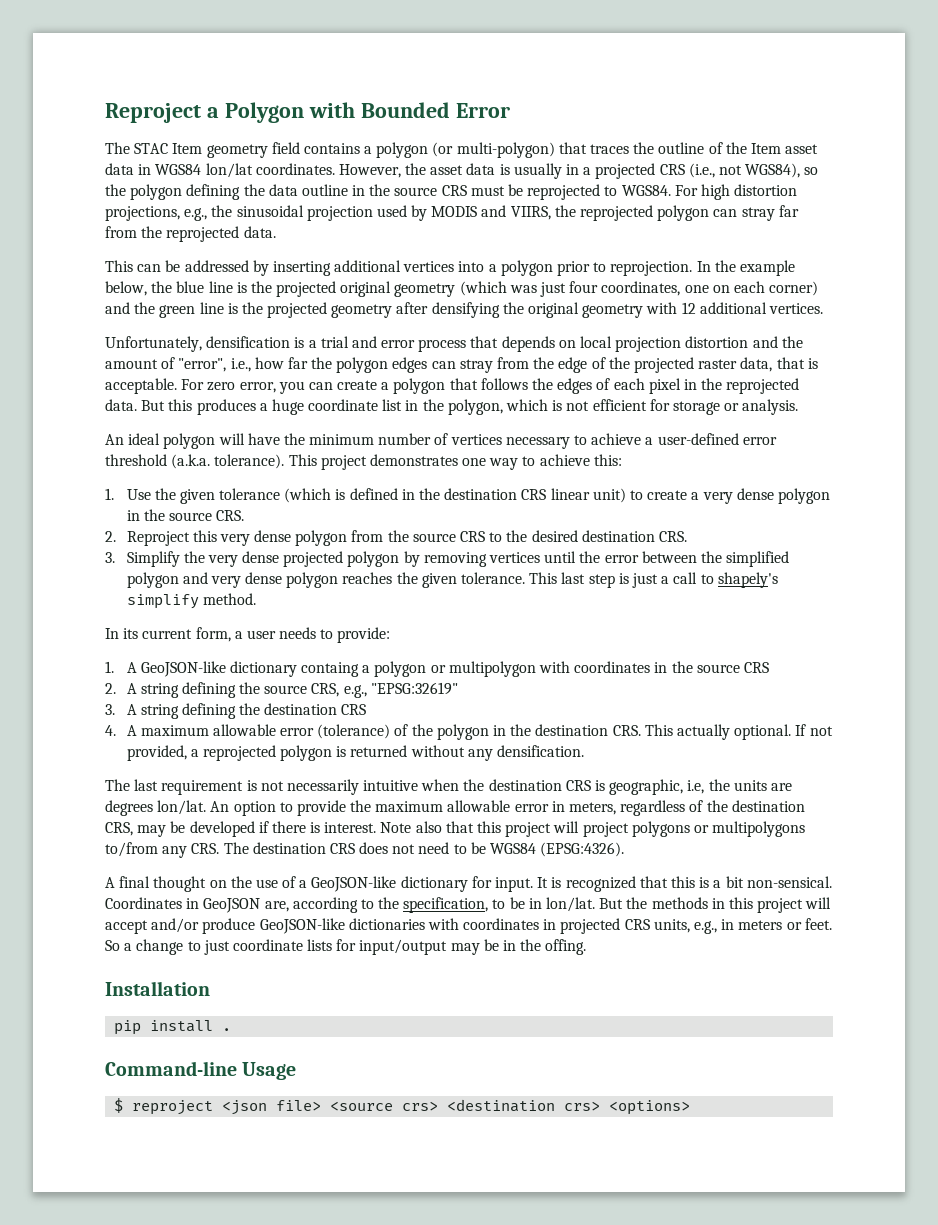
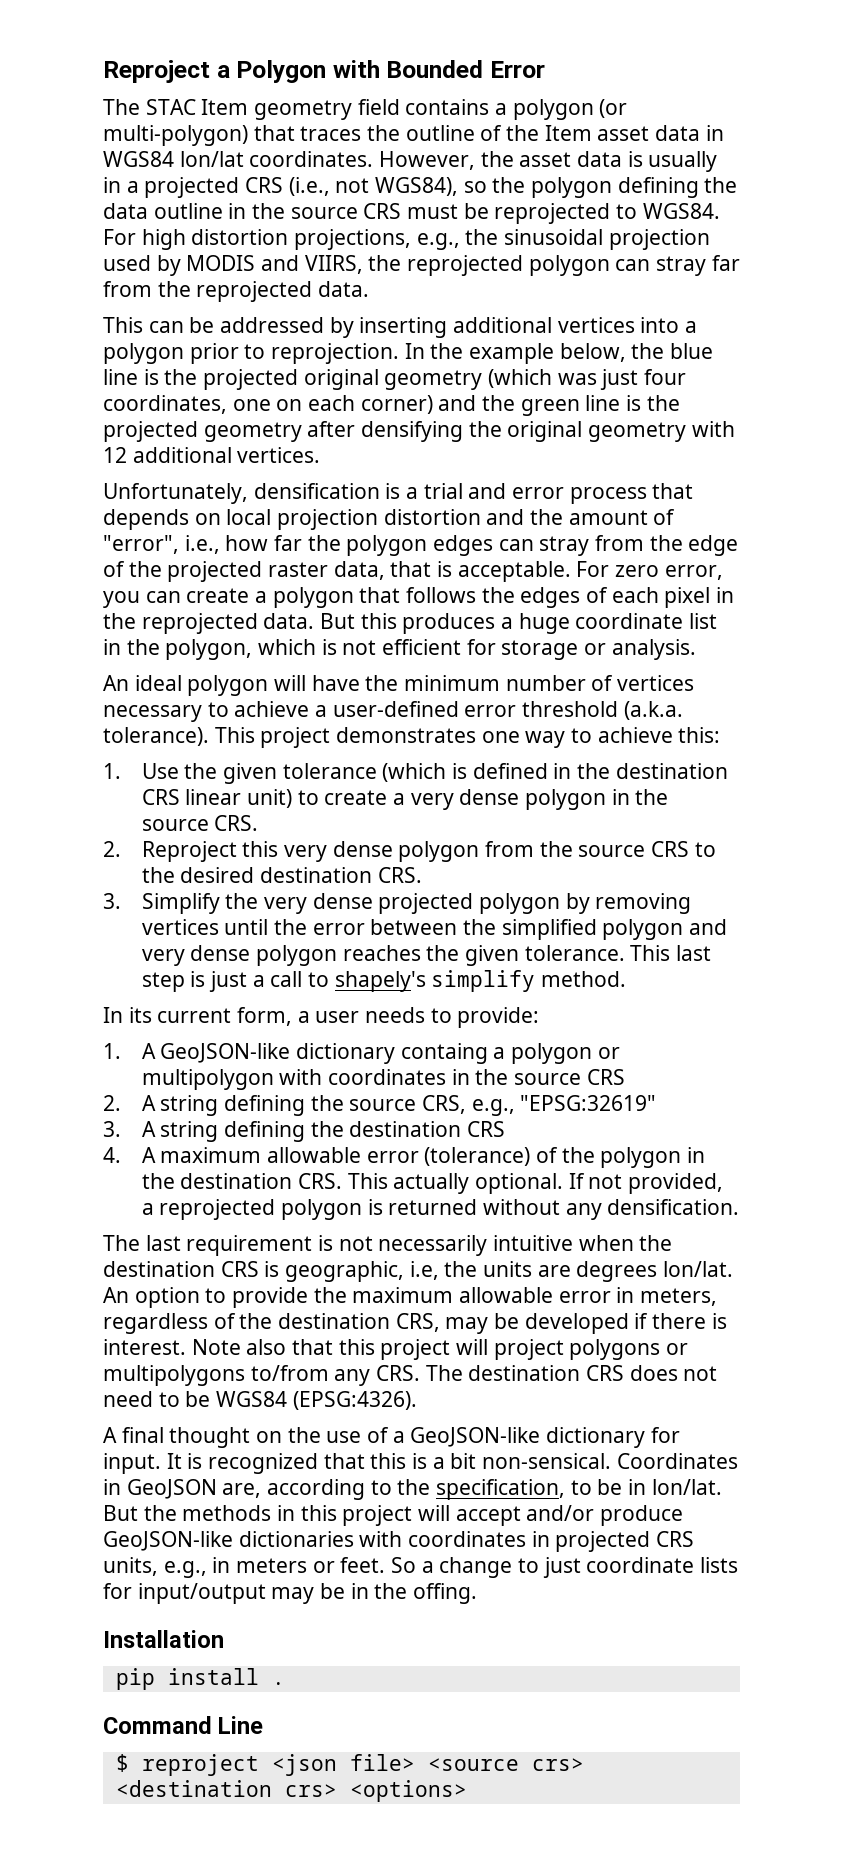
[105,1061,297,1080] Command-line Usage -> [103,1716,264,1734] Command Line

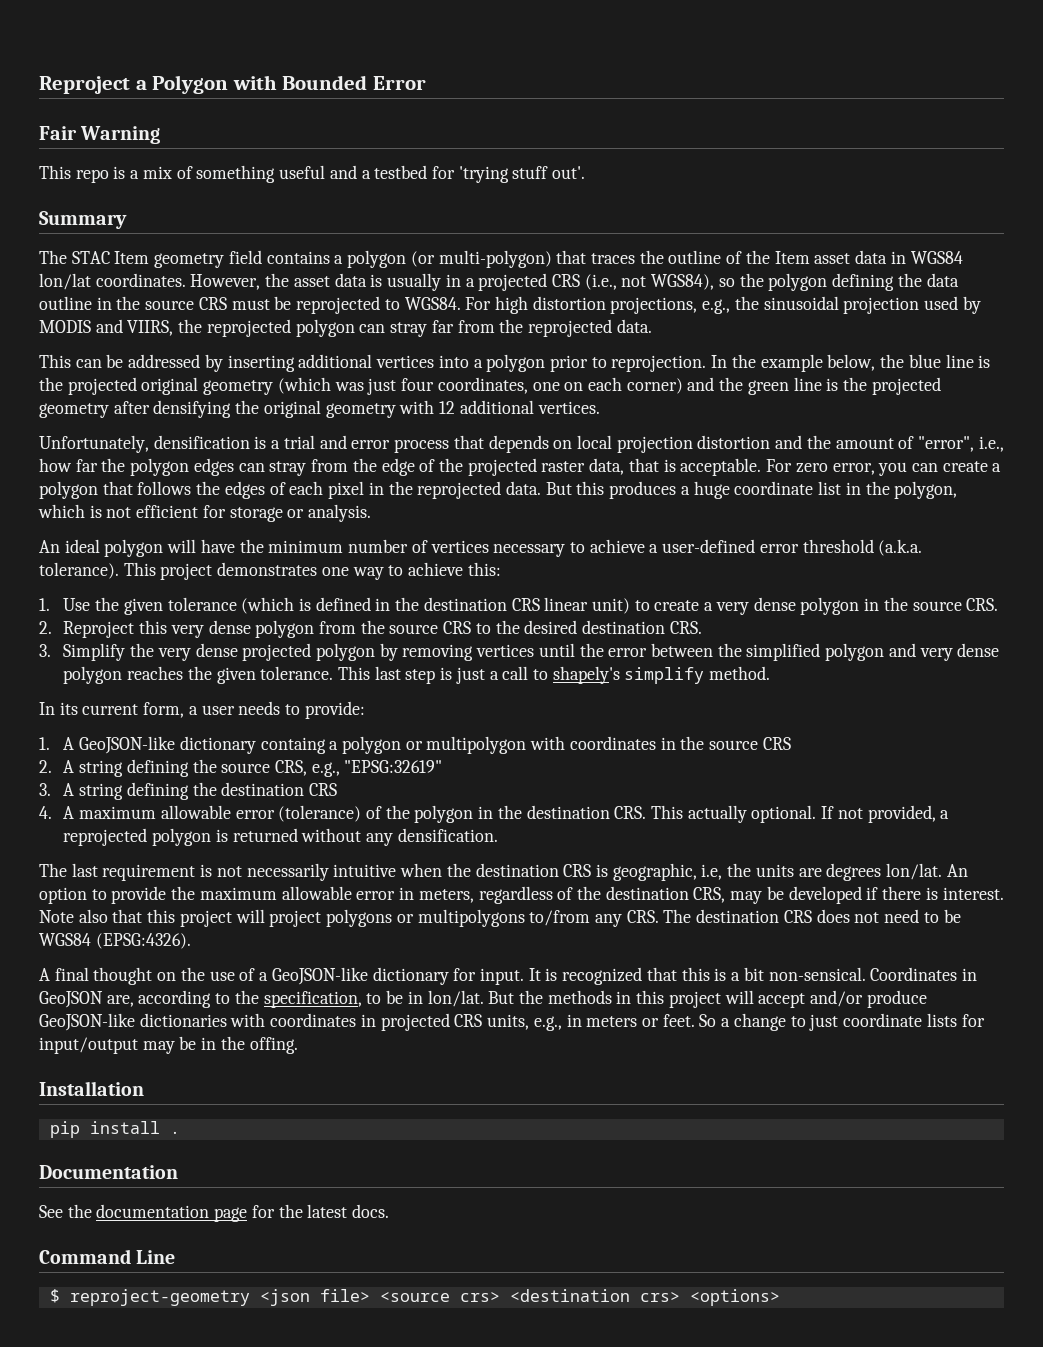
(546, 69) none -> [39,126,161,144] [39,165,586,183] [39,211,127,229] // Fair Warning // This repo is a mix of something useful and a testbed for 'trying stuff out'. // Summary
(285, 1683) none -> [39,1165,178,1179] [39,1204,390,1222] // Documentation // See the documentation page for the latest docs.
[141,1754,259,1776] reproject -> [69,1289,250,1306] reproject-geometry

